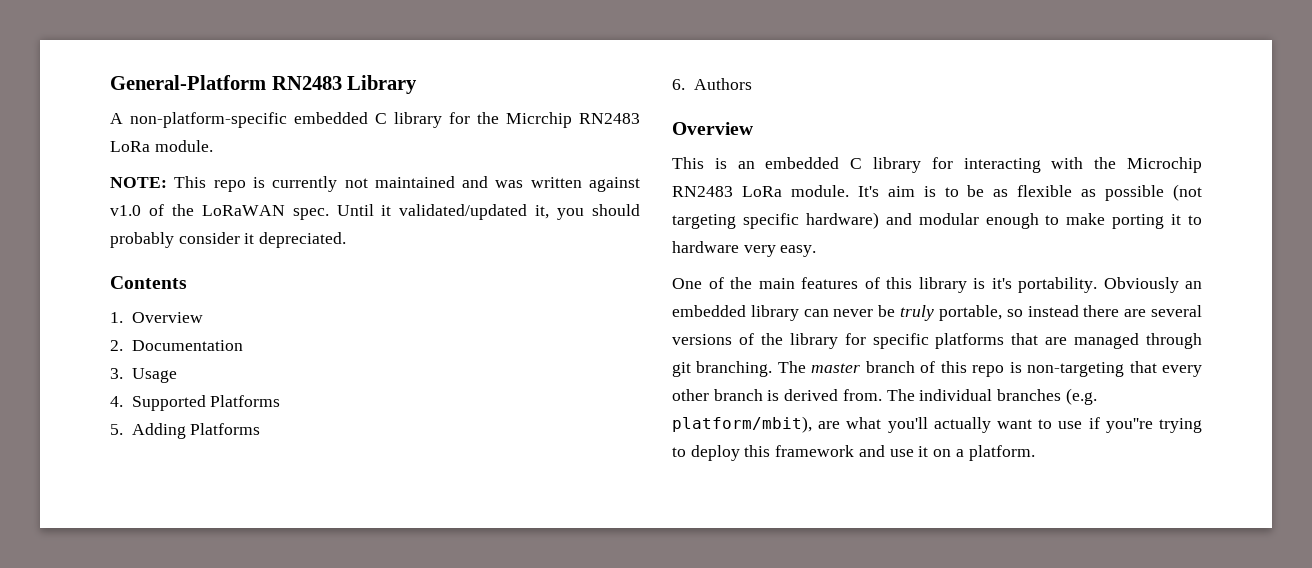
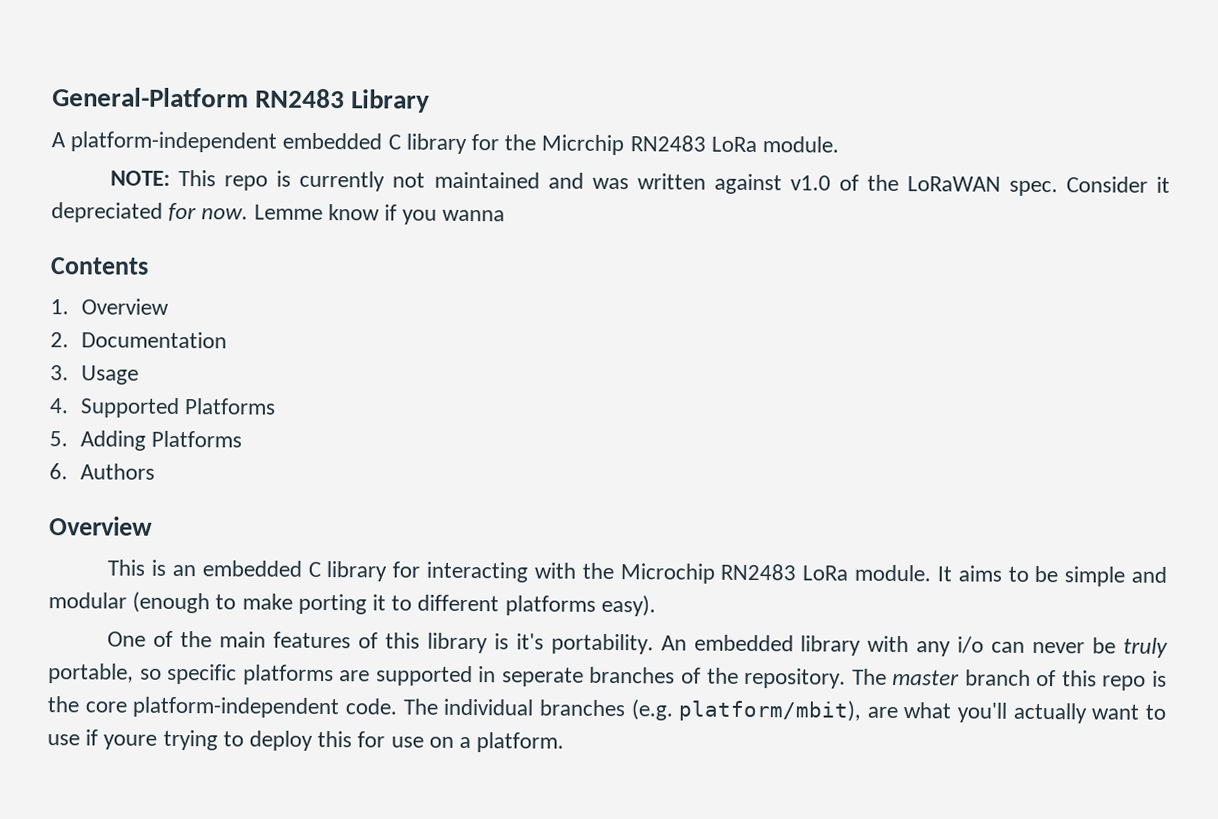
[130,112,287,128] non-platform-specific -> [70,131,278,153] platform-independent
[336,204,640,220] [110,232,347,248] Until it validated/updated it, you should probably consider it depreciated. -> [1065,176,1170,193] [51,202,506,225] Consider it depreciated for now. Lemme know if you wanna
[857,184,1202,201] [672,212,879,229] It's aim is to be as flexible as possible (not targeting specific hardware) -> [936,565,1126,587] It aims to be simple
[985,213,1039,229] enough -> [132,591,211,614] (enough
[672,241,817,257] hardware very easy. -> [417,594,656,617] different platforms easy).
[1103,277,1202,293] [672,305,799,321] Obviously an embedded library -> [660,634,985,657] An embedded library with any i/o
[1027,305,1202,317] [672,333,1202,349] [672,361,773,377] instead there are several versions of the library for specific platforms that are managed through git branching. -> [167,663,847,689] specific platforms are supported in seperate branches of the repository.
[1027,361,1202,377] [672,389,882,401] non-targeting that every other branch is derived from. -> [47,696,397,719] the core platform-independent code.
[1105,418,1153,433] you''re -> [103,734,158,750] youre
[775,445,929,457] framework and use it -> [357,731,424,748] for use

